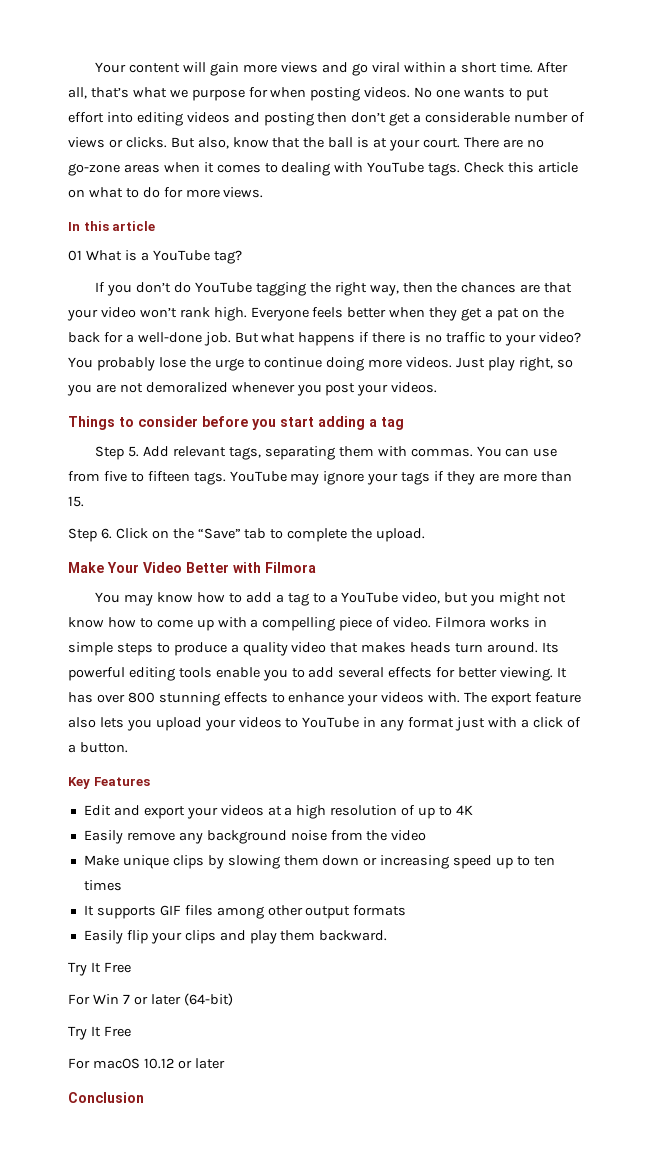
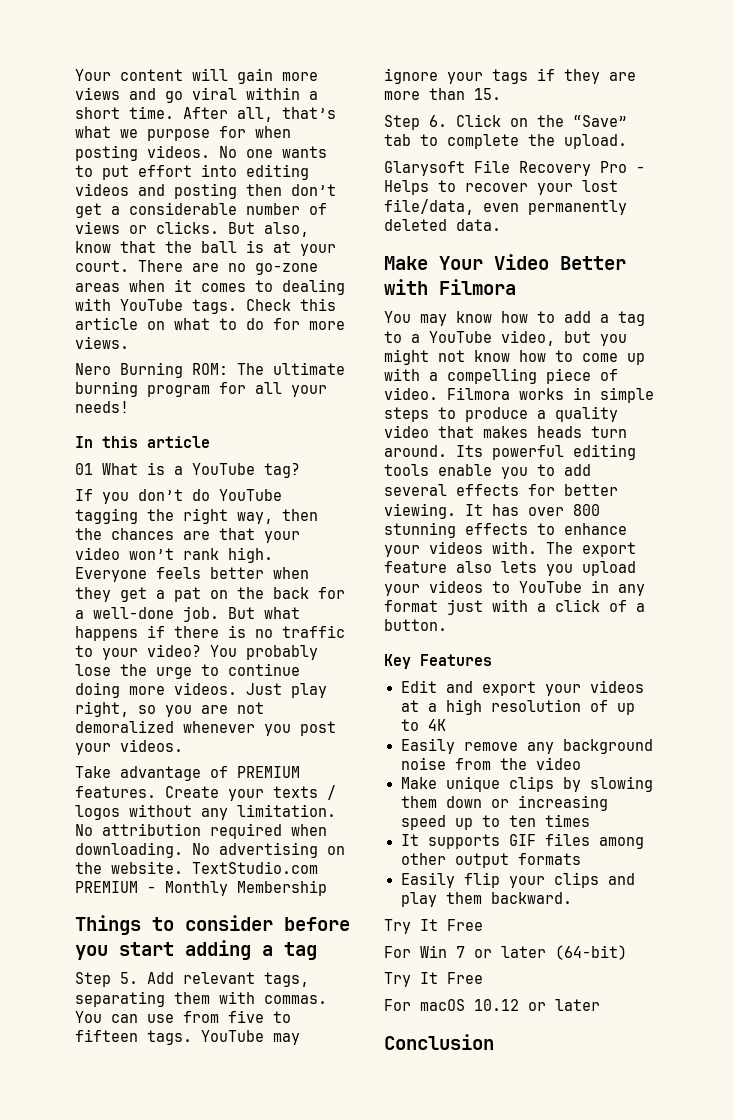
(264, 192) none -> [75,362,345,378] [75,381,327,397] [75,401,129,413] // Nero Burning ROM: The ultimate burning program for all your needs!
(438, 387) none -> [75,766,300,781] [75,785,336,801] [75,804,336,820] [75,823,327,839] [75,842,345,858] [75,861,318,874] [75,880,327,896] // Take advantage of PREMIUM features. Create your texts / logos without any limitation. No attribution required when downloading. No advertising on the website. TextStudio.com PREMIUM - Monthly Membership
(426, 535) none -> [384,160,645,176] [384,180,618,195] [384,199,627,215] [384,219,501,231] // Glarysoft File Recovery Pro - Helps to recover your lost file/data, even permanently deleted data.

